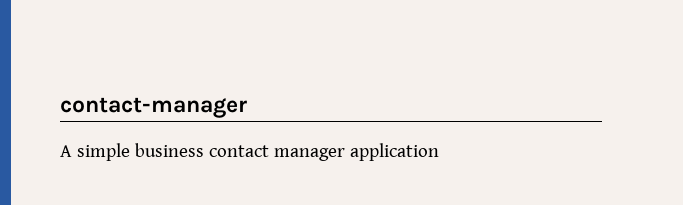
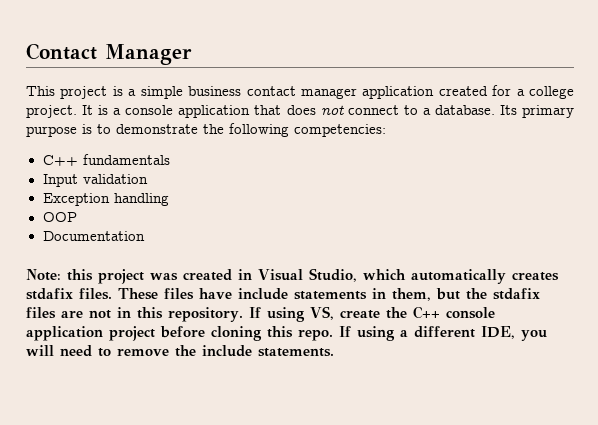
[60,97,247,118] [60,145,72,157] contact-manager // A -> [26,43,192,65] [26,86,137,99] Contact Manager // This project is a
(439, 152) none -> [438,85,575,99] [26,105,574,118] [26,123,386,137] [42,154,170,166] [42,174,148,187] [42,193,169,206] [42,212,77,222] [42,231,145,241] [26,268,559,284] [26,288,540,301] [26,306,495,322] [26,326,547,341] [26,345,334,357] created for a college project. It is a console application that does not connect to a database. Its primary purpose is to demonstrate the following competencies: // C++ fundamentals // Input validation // Exception handling // OOP // Documentation // Note: this project was created in Visual Studio, which automatically creates stdafix files. These files have include statements in them, but the stdafix files are not in this repository. If using VS, create the C++ console application project before cloning this repo. If using a different IDE, you will need to remove the include statements.

